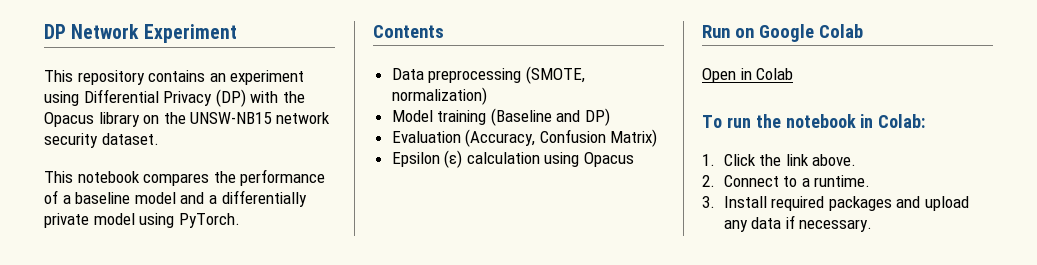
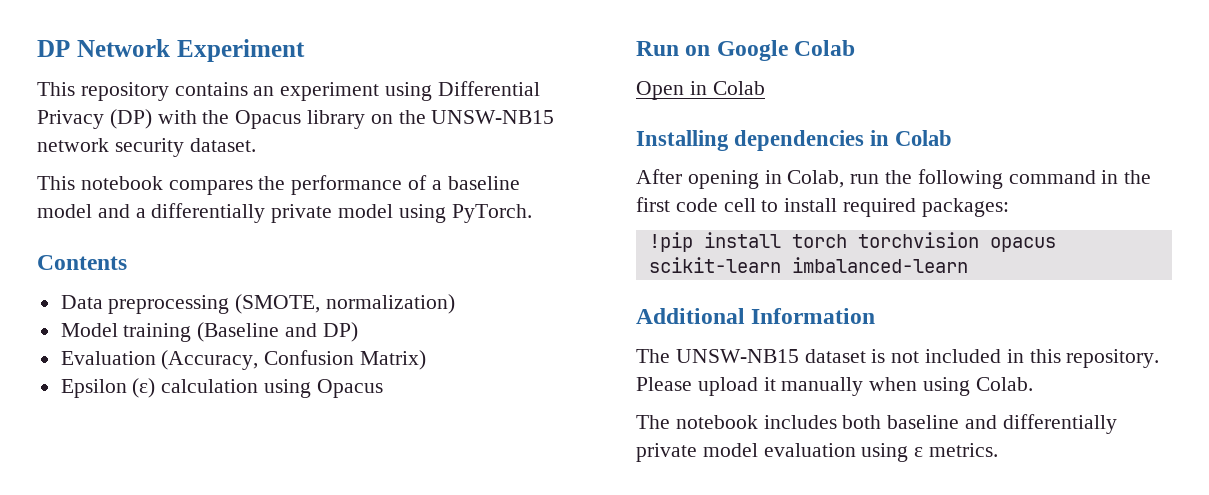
[702,114,926,128] [702,154,857,166] [702,175,871,187] [702,196,969,211] [723,215,873,232] To run the notebook in Colab: // 1. Click the link above. // 2. Connect to a runtime. // 3. Install required packages and upload any data if necessary. -> [636,130,953,151] [636,169,1152,189] [636,197,1009,217] [648,232,1056,252] [648,257,968,273] [636,308,876,324] [636,349,1160,368] [636,377,1033,396] [636,414,1117,434] [636,443,999,462] Installing dependencies in Colab // After opening in Colab, run the following command in the first code cell to install required packages: // !pip install torch torchvision opacus scikit-learn imbalanced-learn // Additional Information // The UNSW-NB15 dataset is not included in this repository. Please upload it manually when using Colab. // The notebook includes both baseline and differentially private model evaluation using ε metrics.

